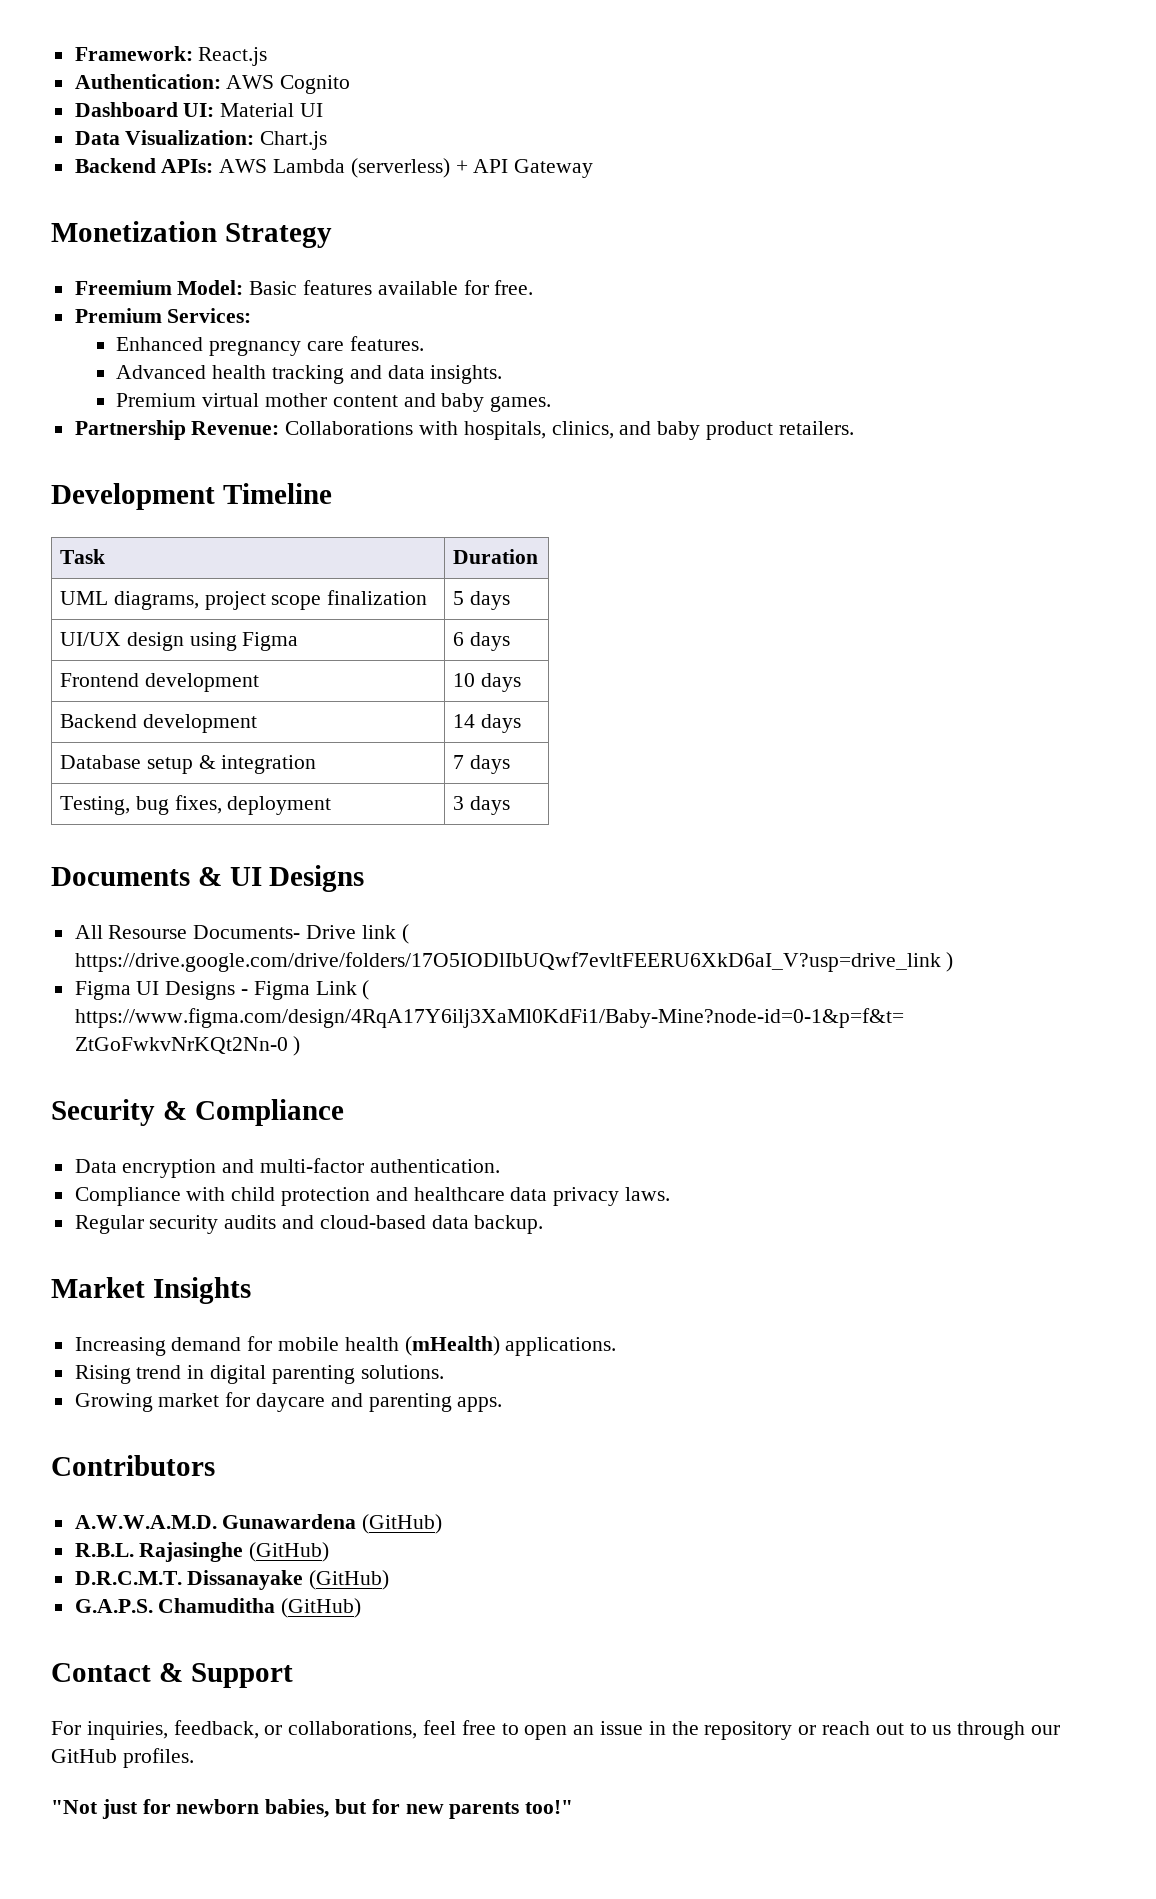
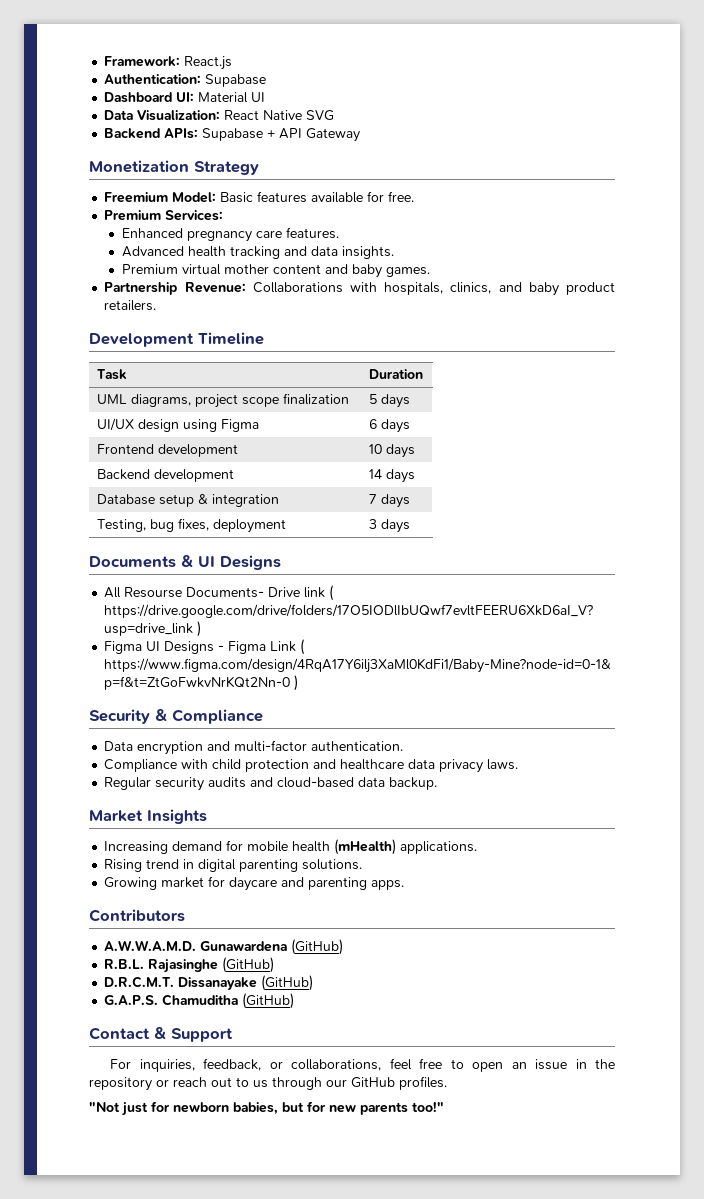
[226,75,351,94] AWS Cognito -> [205,74,267,87] Supabase
[260,131,328,150] Chart.js -> [224,110,335,121] React Native SVG
[219,158,450,178] AWS Lambda (serverless) -> [202,128,264,141] Supabase

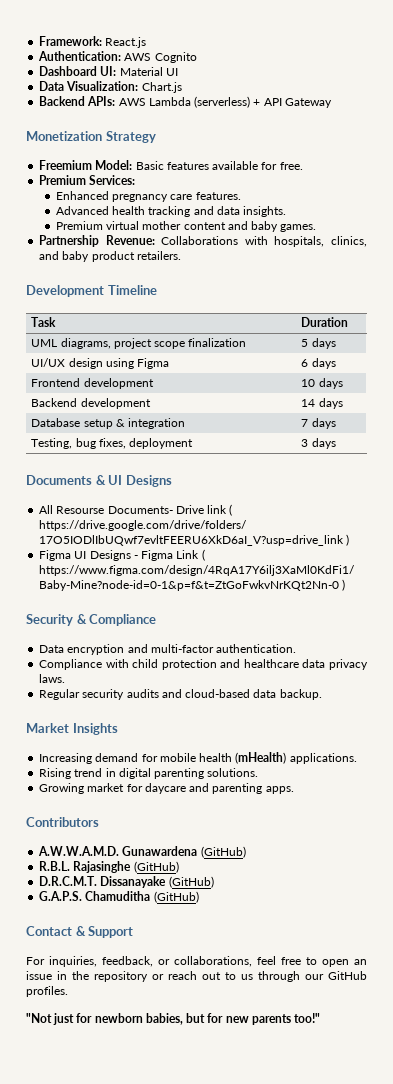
[205,74,267,87] Supabase -> [124,52,197,63] AWS Cognito
[224,110,335,121] React Native SVG -> [141,82,182,93] Chart.js
[202,128,264,141] Supabase -> [118,96,251,108] AWS Lambda (serverless)

